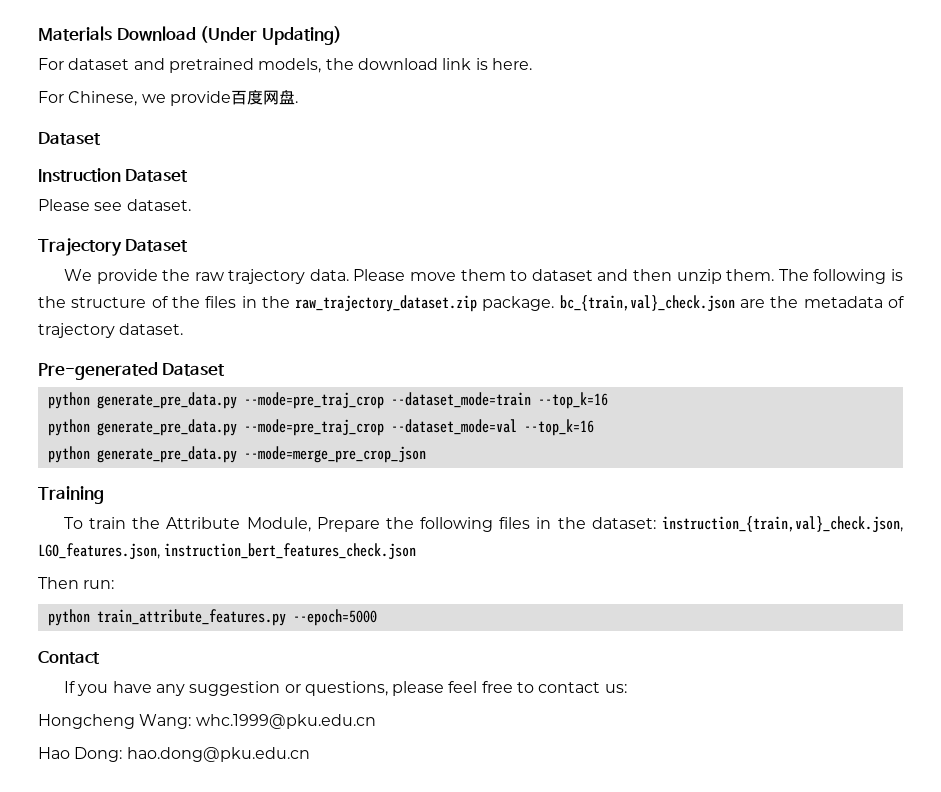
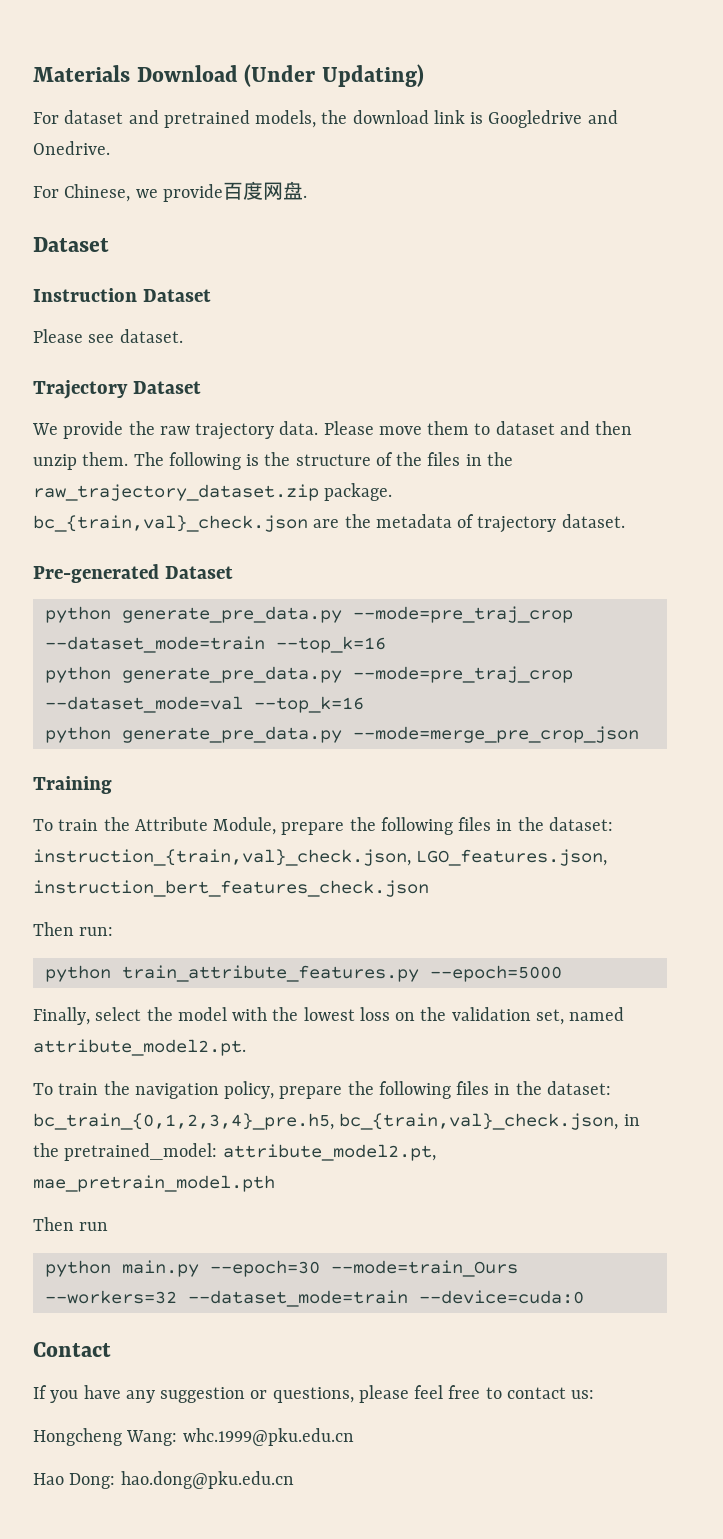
[491,58,532,70] here. -> [488,110,618,128] [33,141,110,155] Googledrive and Onedrive.
[316,517,380,532] Prepare -> [281,822,345,835] prepare
(377, 617) none -> [33,1007,625,1025] [33,1039,246,1056] [33,1081,611,1099] [33,1113,640,1130] [33,1143,436,1161] [33,1175,275,1192] [33,1217,109,1231] [44,1260,518,1277] [44,1290,584,1307] // Finally, select the model with the lowest loss on the validation set, named attribute_model2.pt. // To train the navigation policy, prepare the following files in the dataset: bc_train_{0,1,2,3,4}_pre.h5, bc_{train,val}_check.json, in the pretrained_model: attribute_model2.pt, mae_pretrain_model.pth // Then run // python main.py --epoch=30 --mode=train_Ours --workers=32 --dataset_mode=train --device=cuda:0

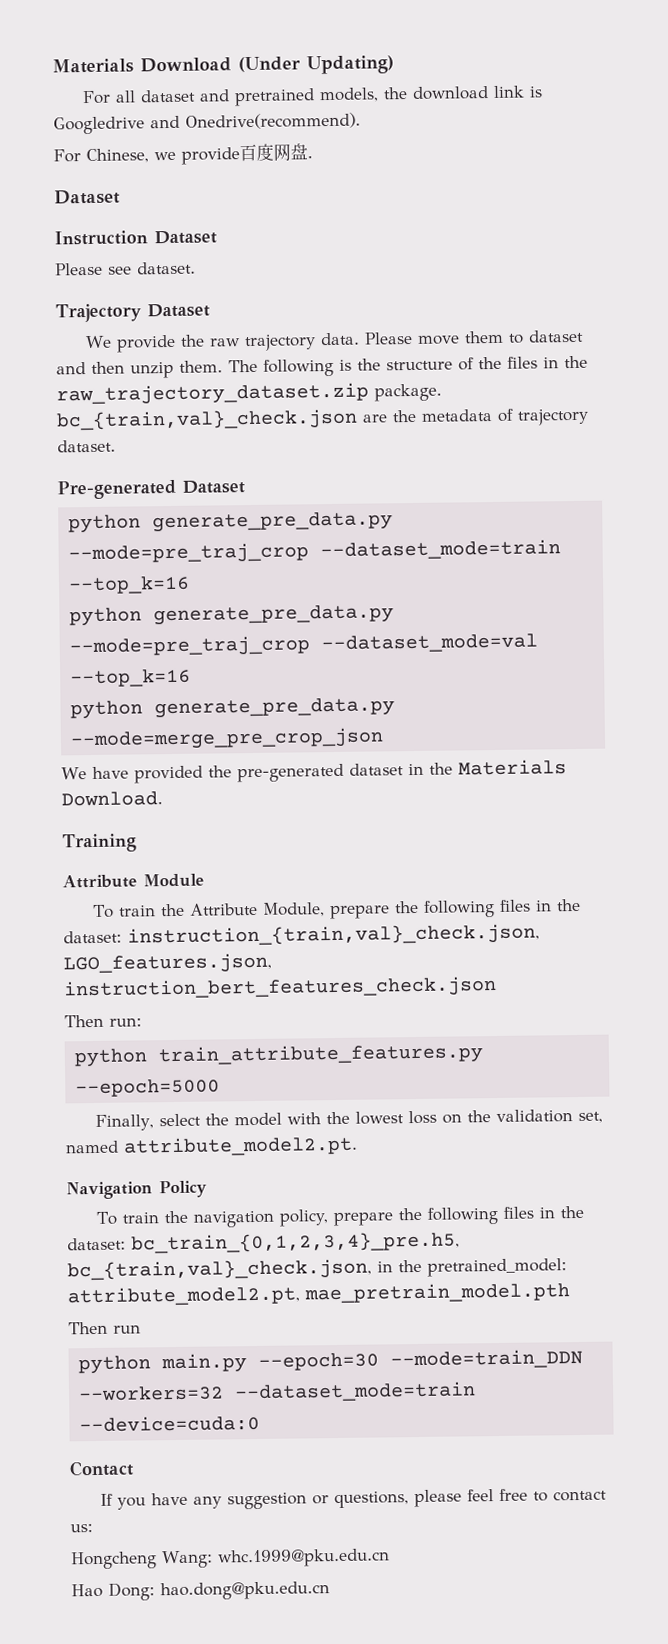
(59, 118) none -> [114,90,136,103] all
[33,141,110,155] Onedrive. -> [185,112,361,130] Onedrive(recommend).
(639, 734) none -> [61,759,567,784] [61,791,163,807] // We have provided the pre-generated dataset in the Materials Download.
(112, 785) none -> [62,873,204,889] // Attribute Module
(246, 1047) none -> [66,1180,207,1200] // Navigation Policy
[330,1260,518,1277] --mode=train_Ours -> [390,1348,584,1370] --mode=train_DDN

